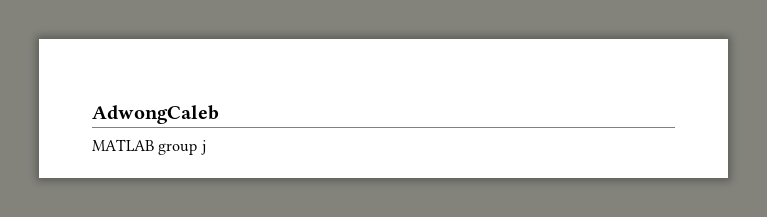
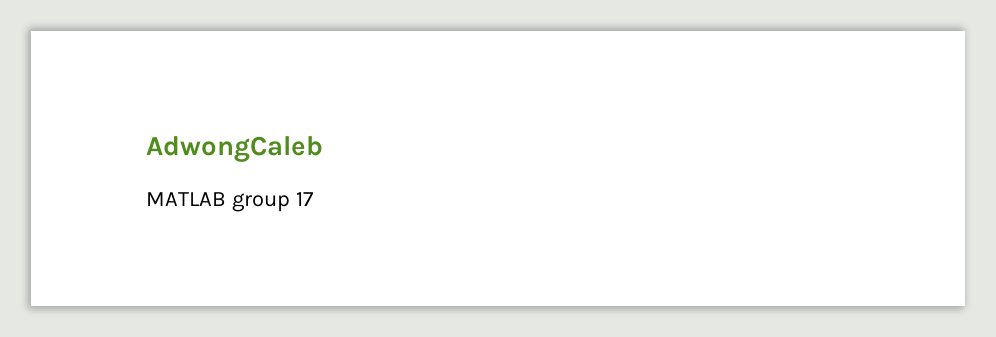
[200,140,206,155] j -> [295,192,313,206] 17

